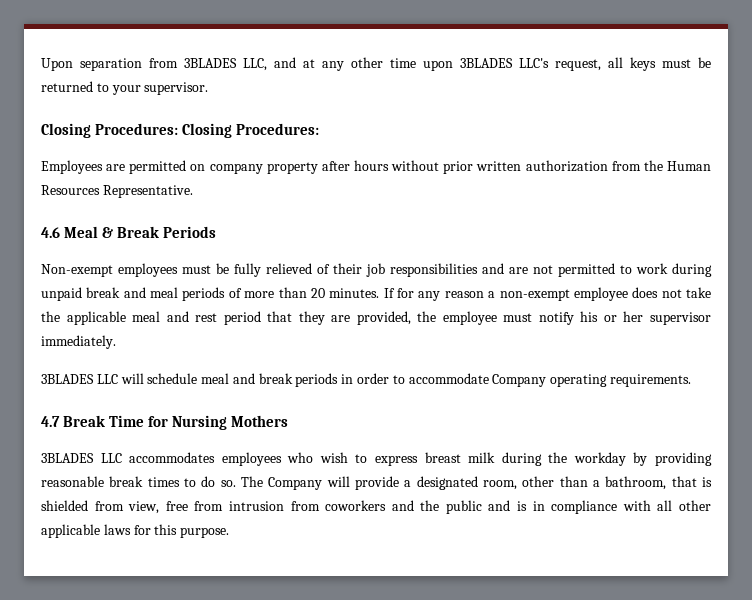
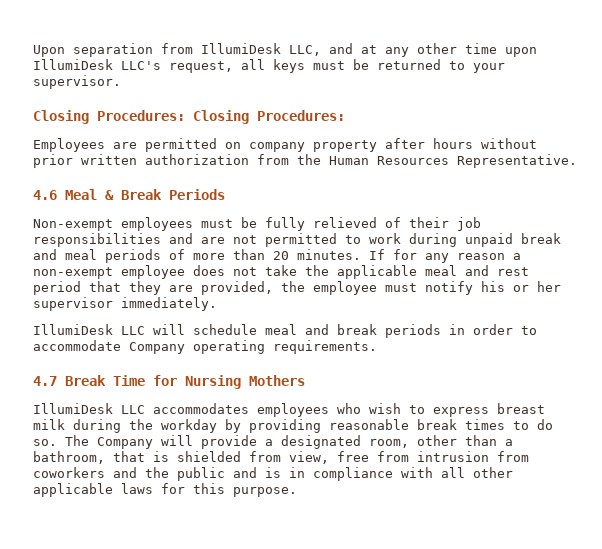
[184,58,237,68] 3BLADES -> [201,43,281,54] IllumiDesk
[460,58,513,68] 3BLADES -> [33,59,113,70] IllumiDesk
[41,374,94,384] 3BLADES -> [33,324,113,335] IllumiDesk
[41,453,94,463] 3BLADES -> [33,403,113,414] IllumiDesk

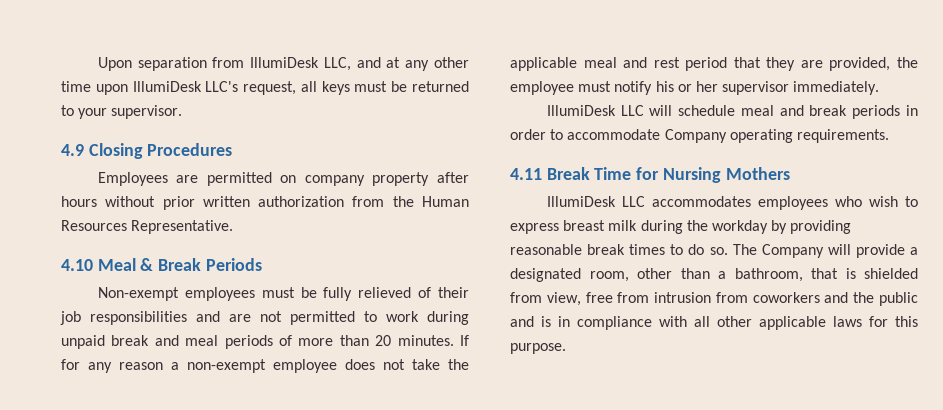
[33,110,345,124] Closing Procedures: Closing Procedures: -> [61,143,233,159] 4.9 Closing Procedures
[33,190,57,200] 4.6 -> [61,259,93,271] 4.10
[33,376,57,386] 4.7 -> [510,168,542,180] 4.11

